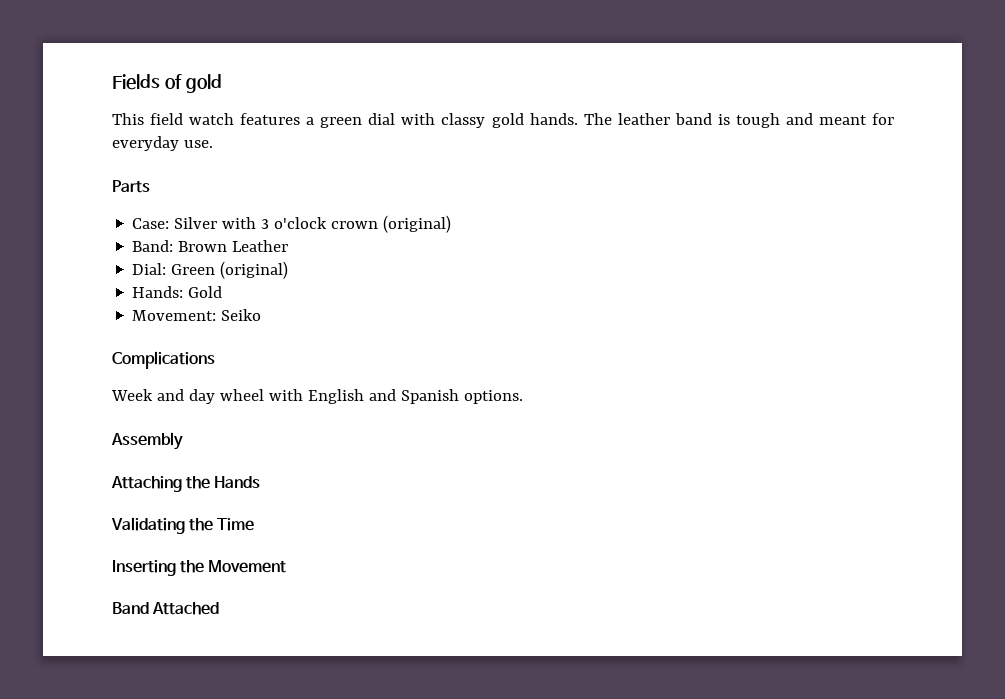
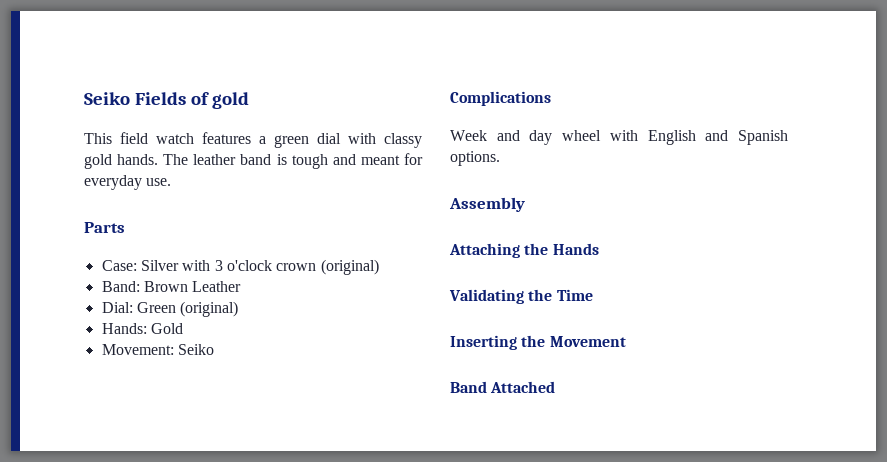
(112, 82) none -> [84,92,130,105] Seiko

